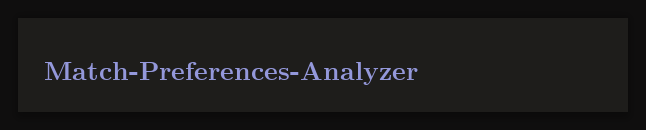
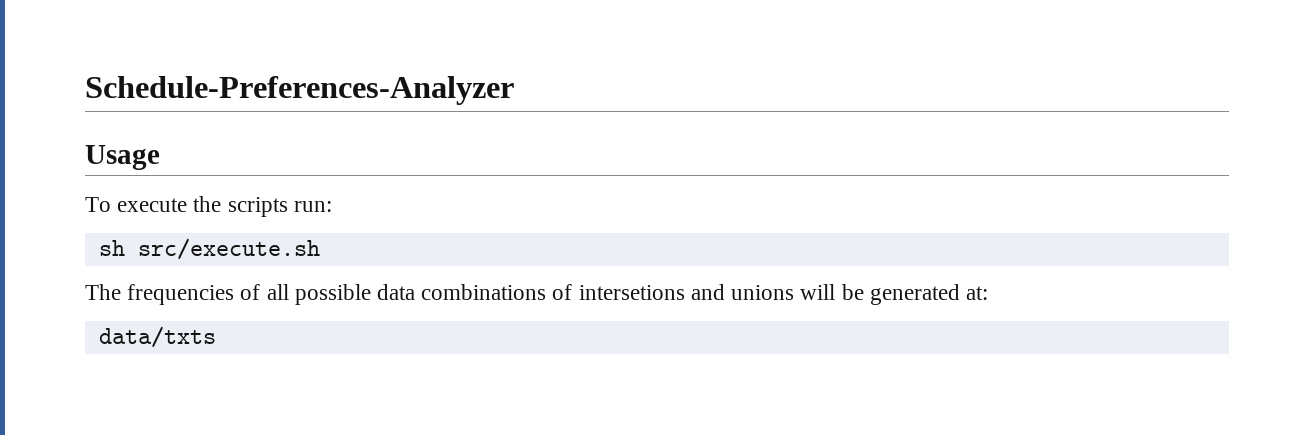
[44,62,418,85] Match-Preferences-Analyzer -> [85,76,514,105] [85,145,160,170] [85,196,332,217] [98,238,320,260] [85,284,988,305] [98,326,216,348] Schedule-Preferences-Analyzer // Usage // To execute the scripts run: // sh src/execute.sh // The frequencies of all possible data combinations of intersetions and unions will be generated at: // data/txts

